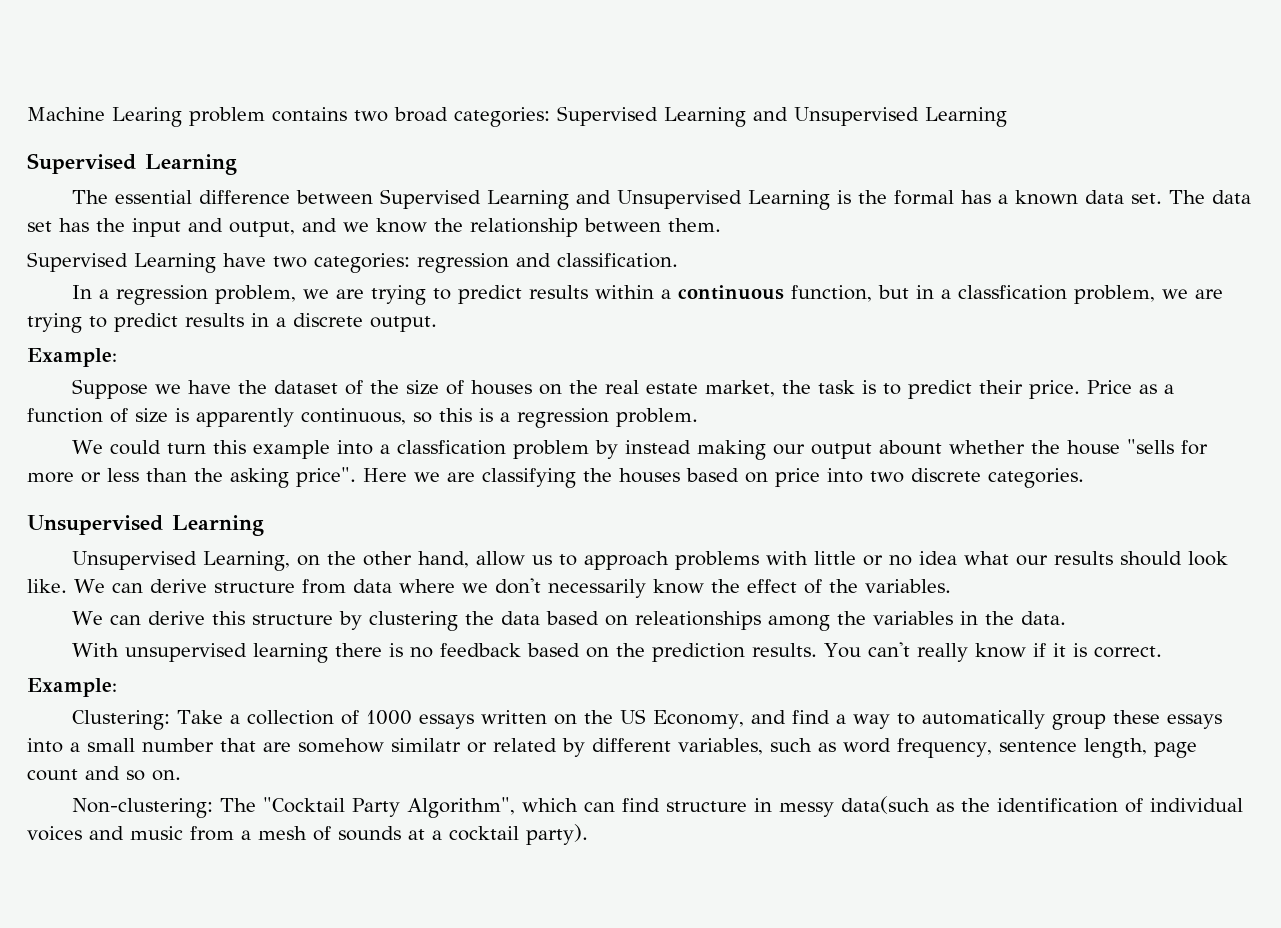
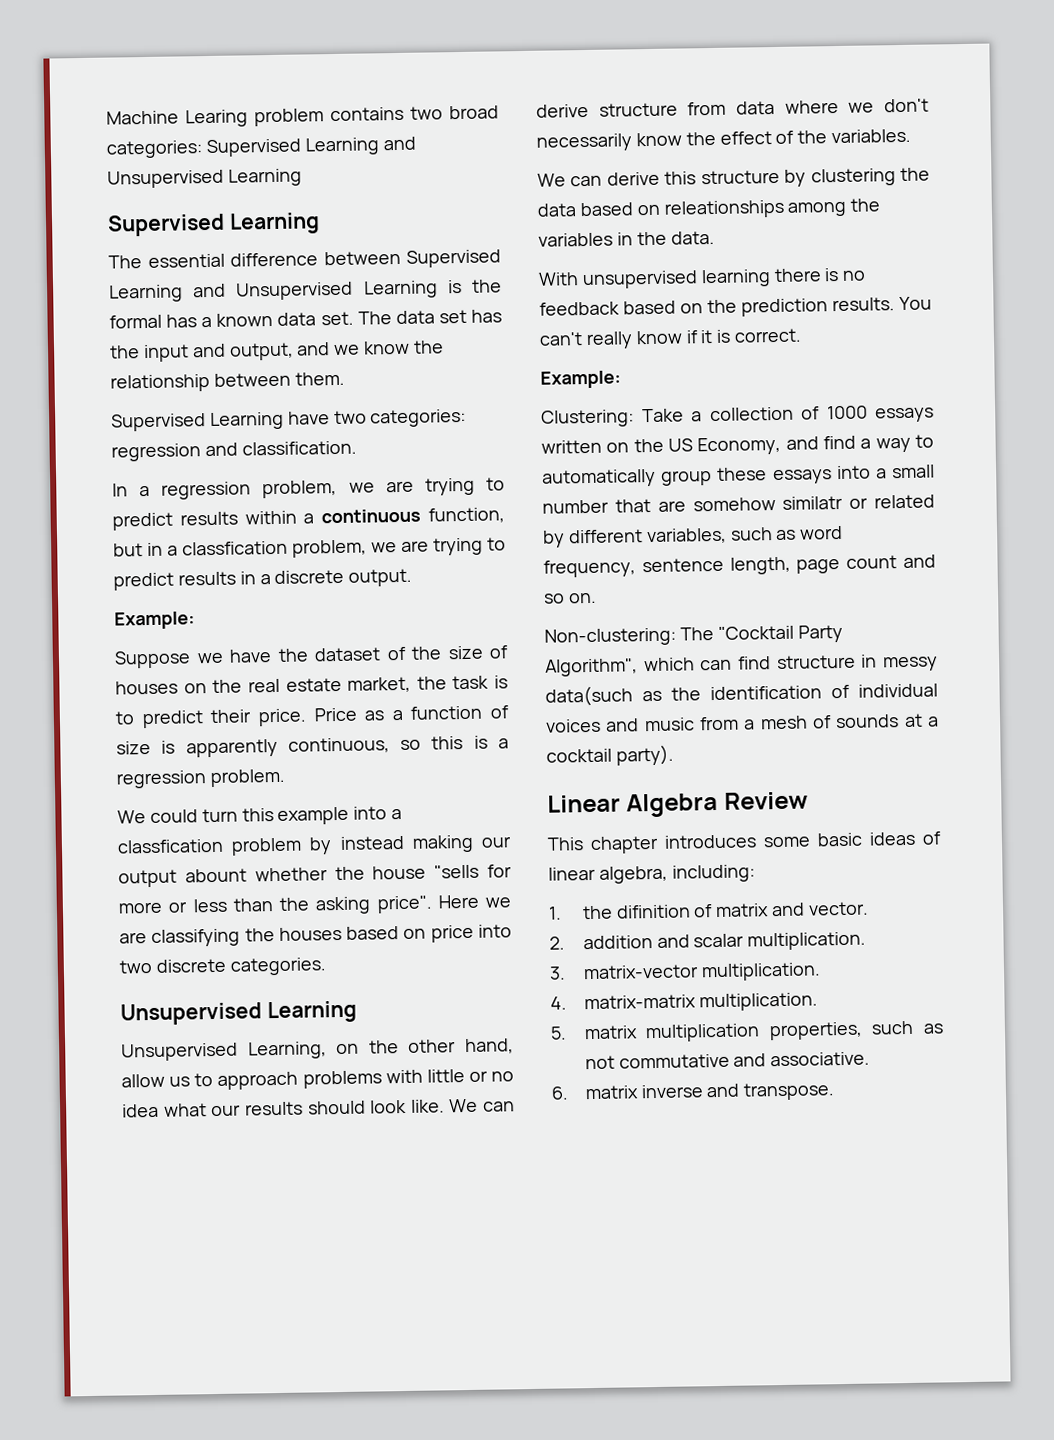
(588, 834) none -> [547,791,808,818] [547,831,942,854] [548,864,755,884] [548,901,869,920] [549,931,867,951] [549,962,821,982] [550,992,818,1012] [550,1020,944,1043] [584,1051,871,1070] [551,1082,836,1101] // Linear Algebra Review // This chapter introduces some basic ideas of linear algebra, including: // 1. the difinition of matrix and vector. // 2. addition and scalar multiplication. // 3. matrix-vector multiplication. // 4. matrix-matrix multiplication. // 5. matrix multiplication properties, such as not commutative and associative. // 6. matrix inverse and transpose.

